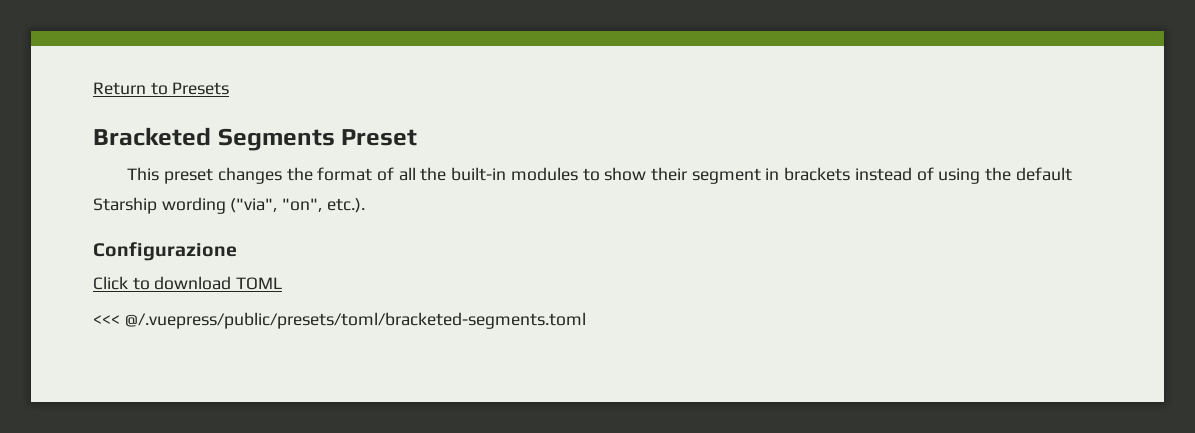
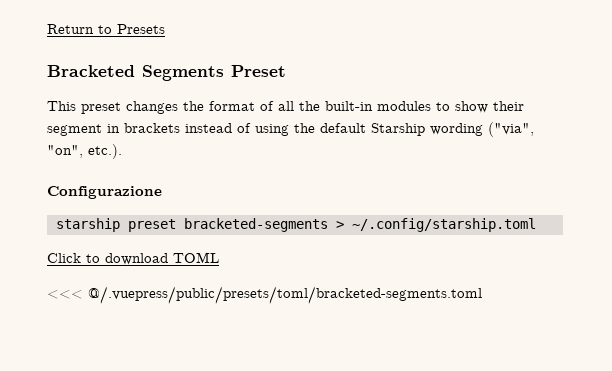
(237, 251) none -> [55,218,536,232] // starship preset bracketed-segments > ~/.config/starship.toml

